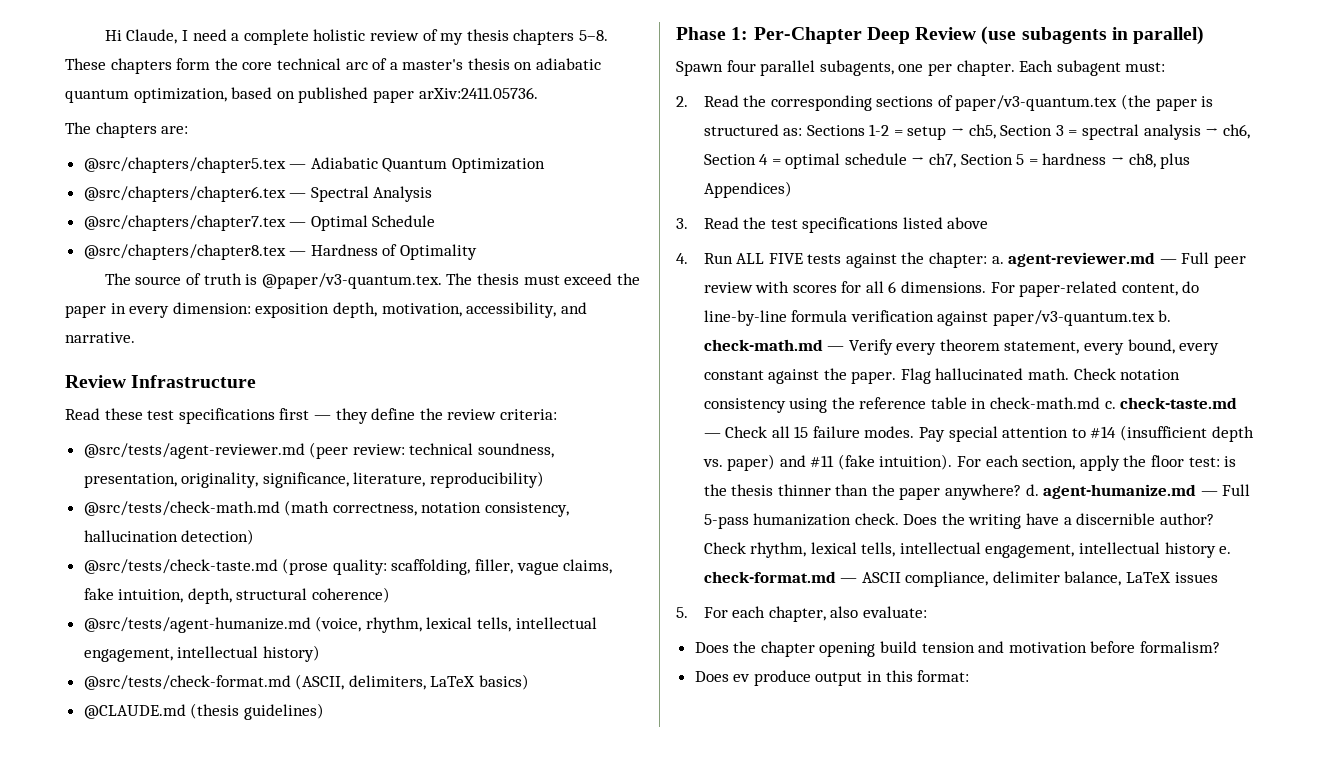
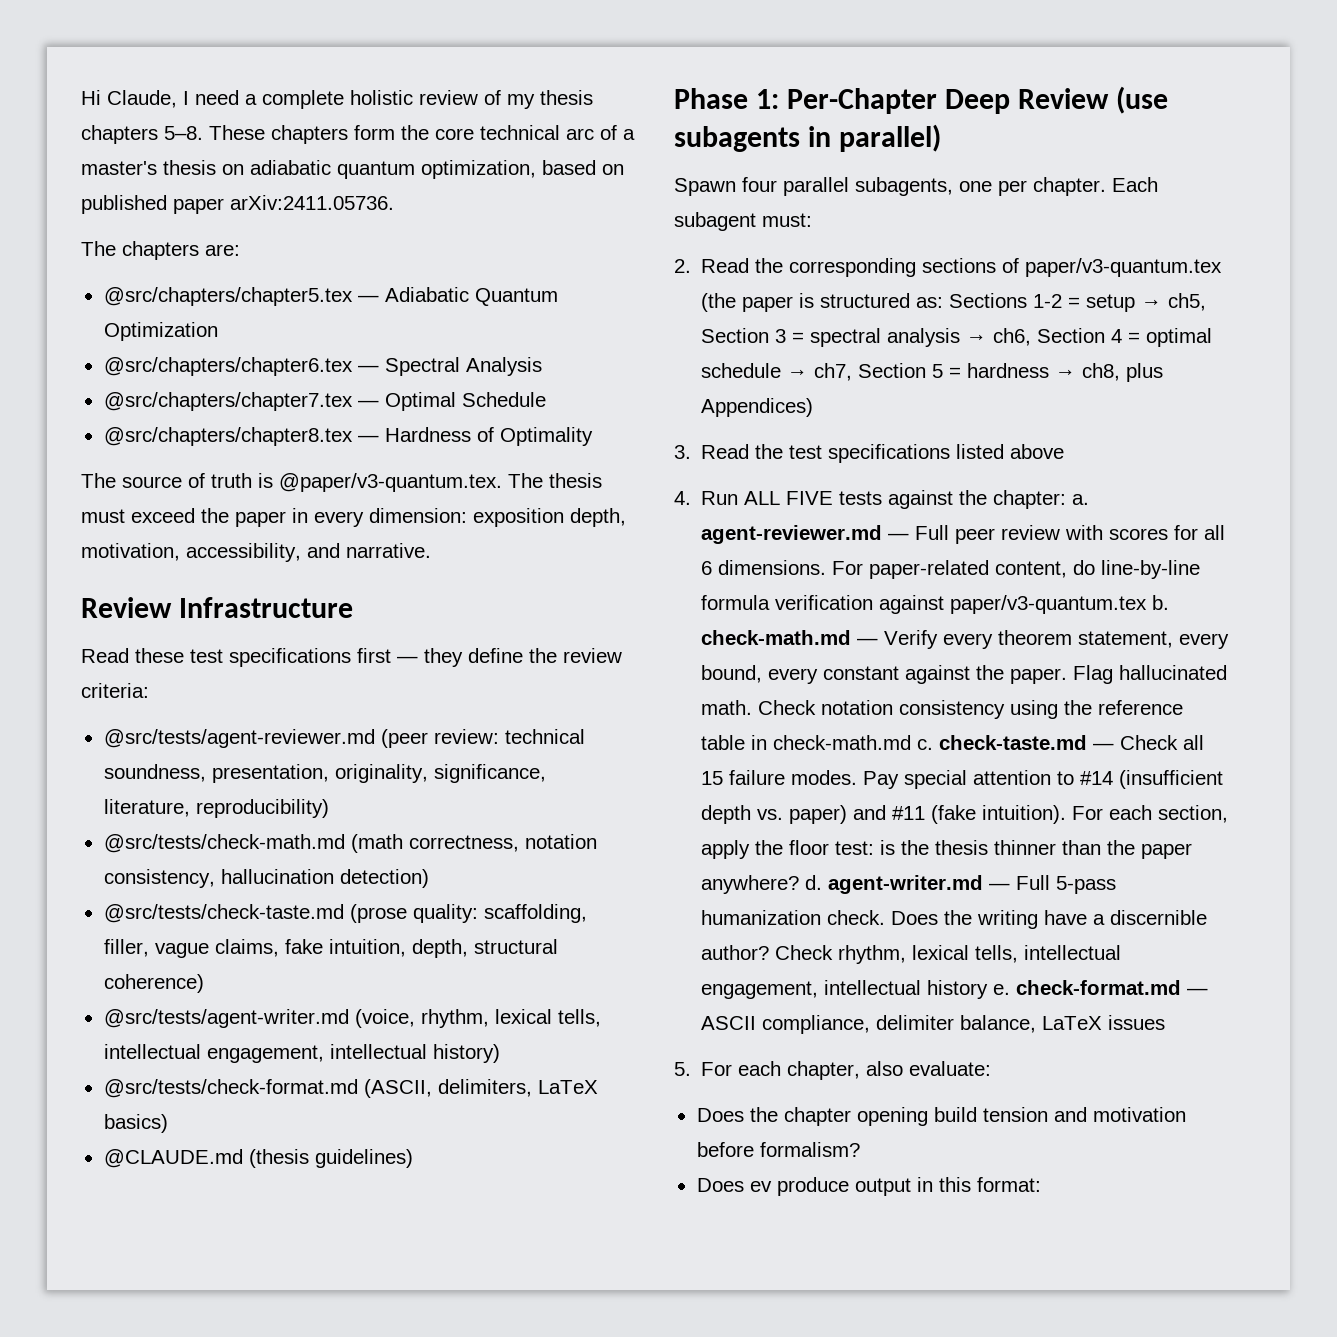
[83,617,311,633] @src/tests/agent-humanize.md -> [103,1009,349,1028] @src/tests/agent-writer.md
[1043,484,1197,499] agent-humanize.md -> [828,875,984,894] agent-writer.md

